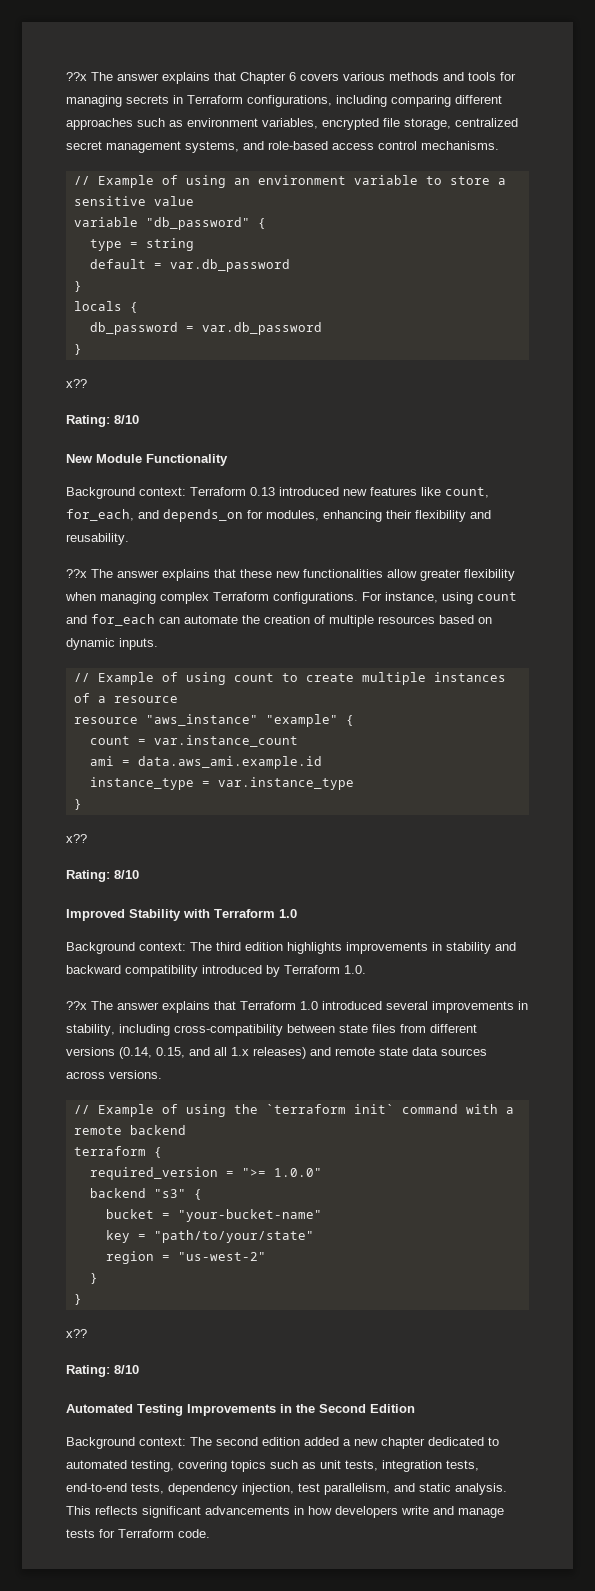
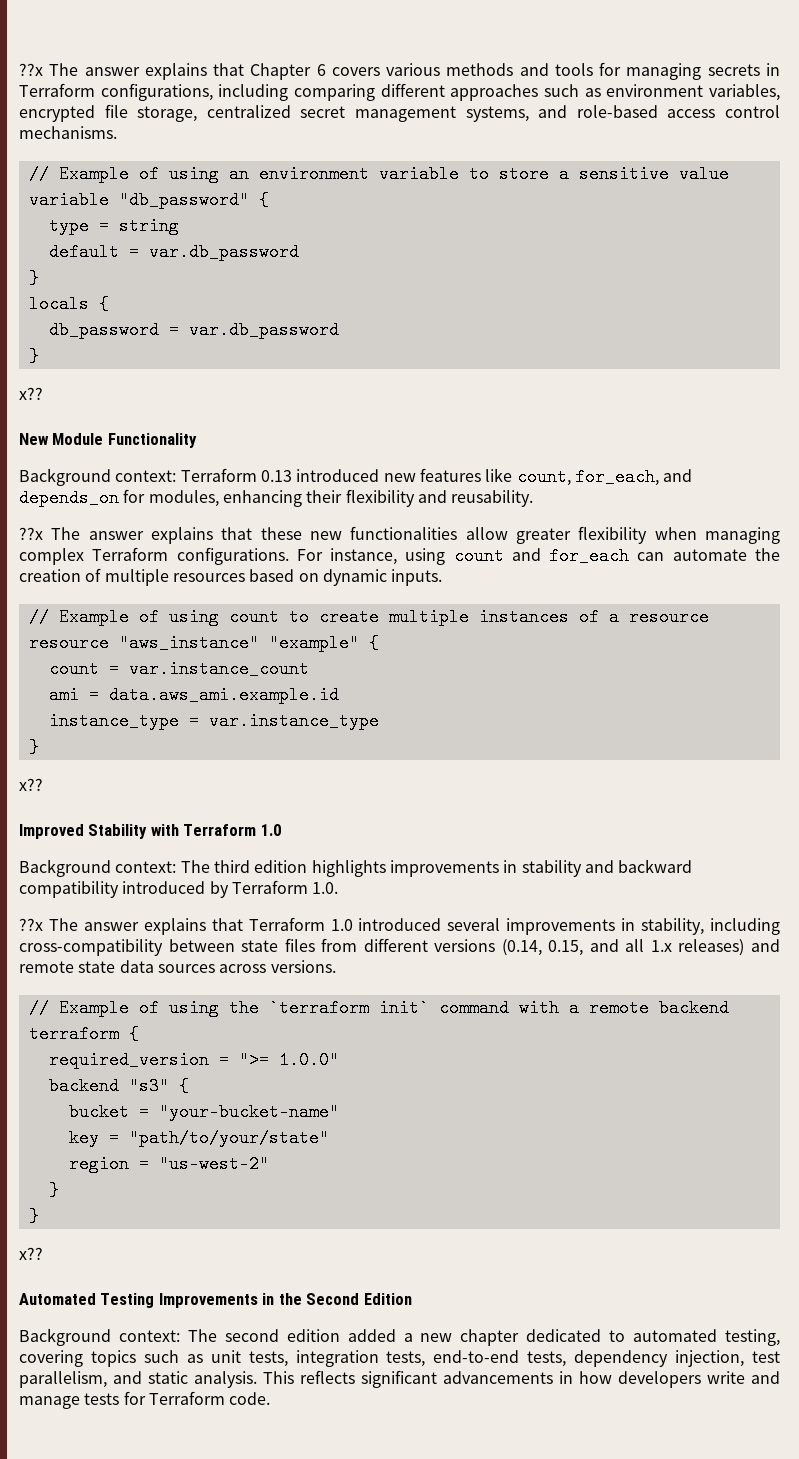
[66,415,139,427] // Rating: 8/10 -> (43, 393) none
[66,870,139,882] // Rating: 8/10 -> (43, 784) none
[66,1365,139,1377] // Rating: 8/10 -> (43, 1253) none

